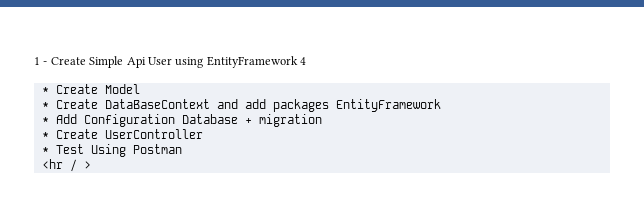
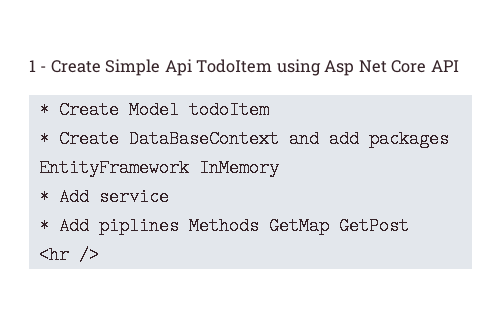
[147,56,306,68] User using EntityFramework 4 -> [196,59,459,76] TodoItem using Asp Net Core API
(140, 89) none -> [188,101,269,119] todoItem
[41,114,322,127] [41,129,203,139] [41,144,182,157] // * Add Configuration Database + migration // * Create UserController // * Test Using Postman -> [198,159,279,177] [38,188,169,206] [38,217,409,235] InMemory // * Add service // * Add piplines Methods GetMap GetPost
[69,159,91,172] / > -> [78,246,99,264] />

